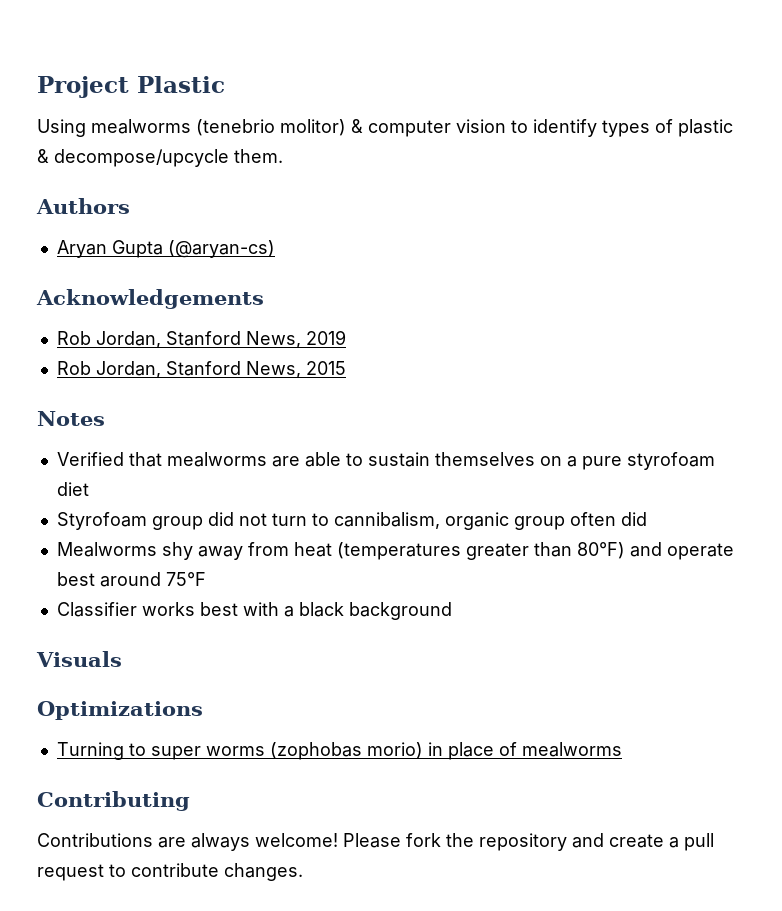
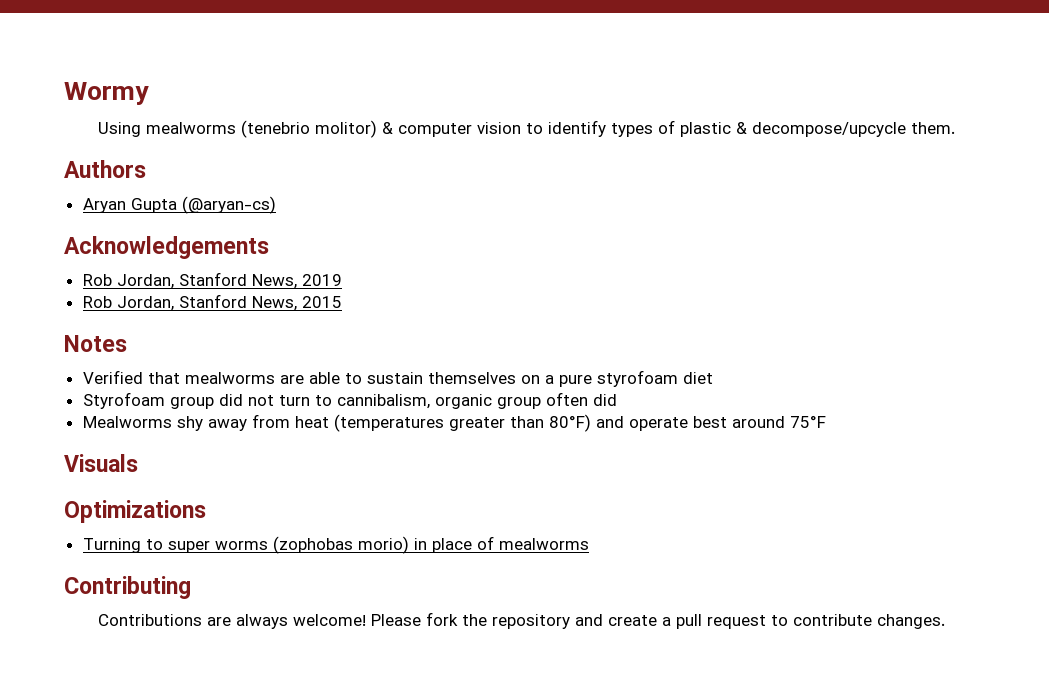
[37,76,225,98] Project Plastic -> [64,82,149,105] Wormy
[56,602,452,620] // Classifier works best with a black background -> (826, 421) none

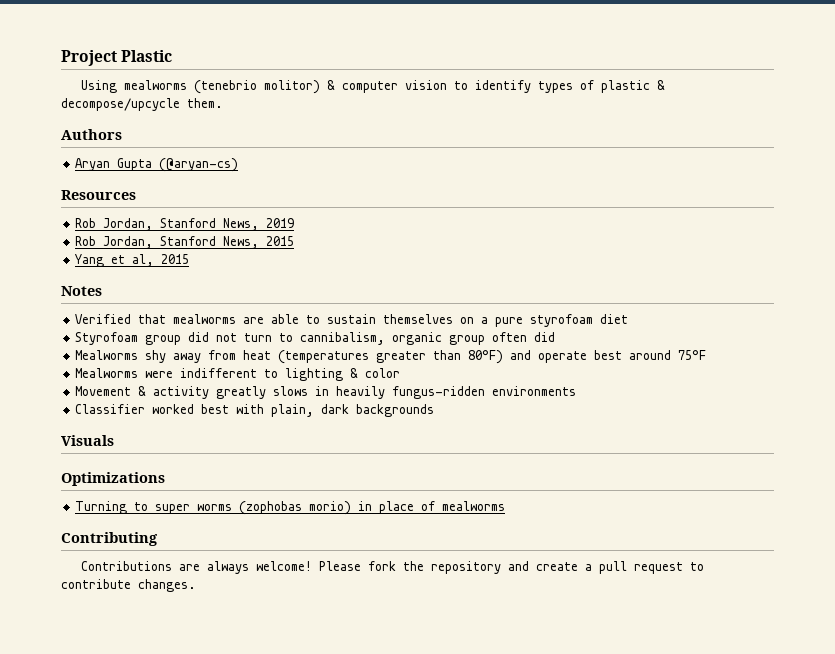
[64,82,149,105] Wormy -> [61,50,173,66] Project Plastic
[64,236,269,259] Acknowledgements -> [61,190,136,200] Resources
(342, 302) none -> [75,254,190,267] // Yang et al, 2015
(826, 421) none -> [75,368,401,381] [75,386,577,399] [75,404,435,417] // Mealworms were indifferent to lighting & color // Movement & activity greatly slows in heavily fungus-ridden environments // Classifier worked best with plain, dark backgrounds

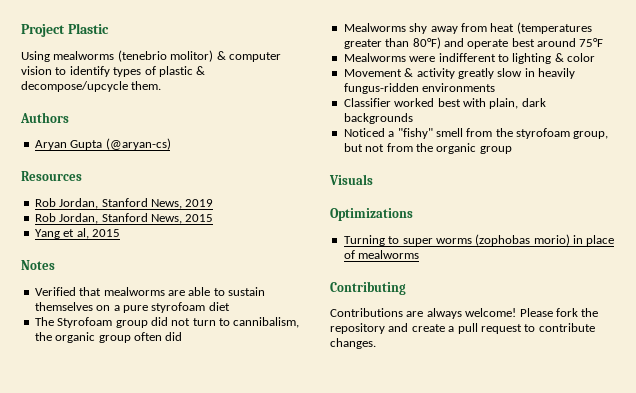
(629, 319) none -> [34,317,54,326] The
(386, 338) none -> [34,332,52,341] the
[273,386,309,396] slows -> [497,68,523,77] slow
(435, 410) none -> [343,128,609,139] [343,143,512,154] // Noticed a "fishy" smell from the styrofoam group, but not from the organic group

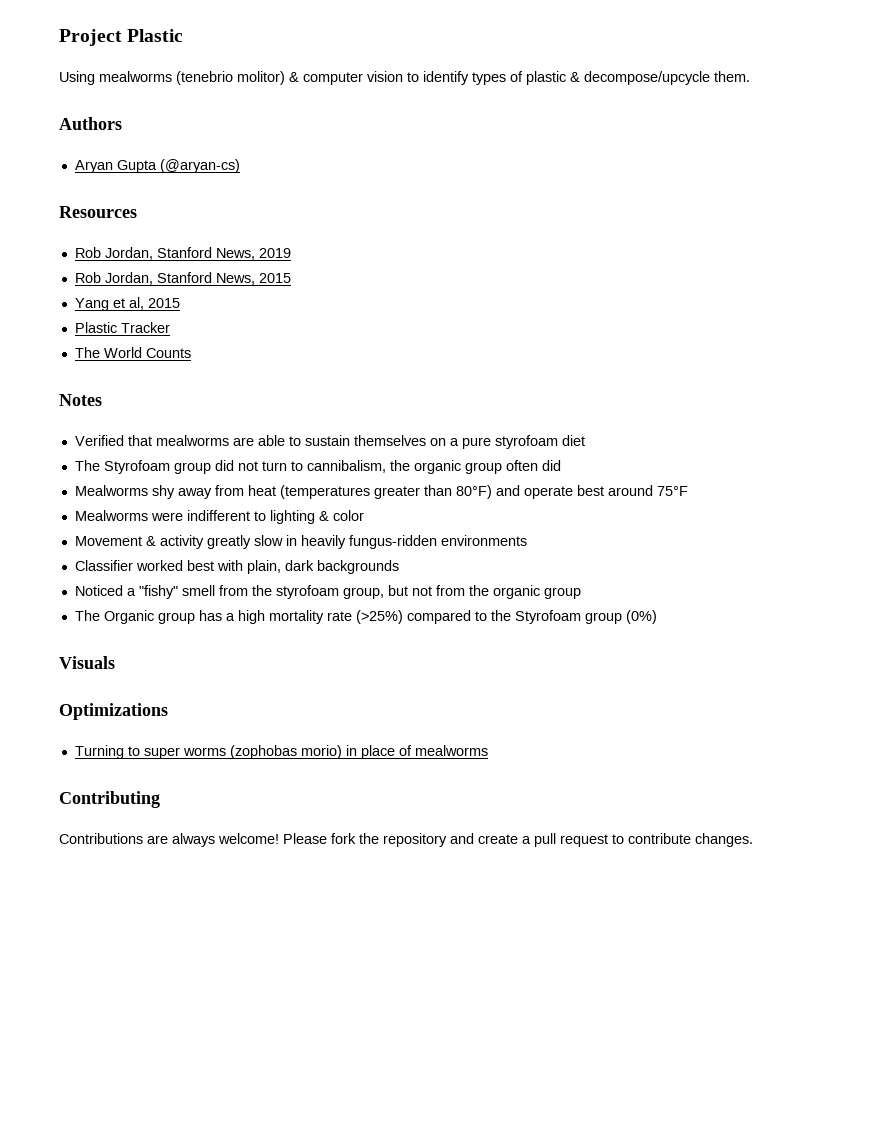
(120, 233) none -> [74,322,170,333] [74,347,191,358] // Plastic Tracker // The World Counts
(512, 150) none -> [74,610,657,624] // The Organic group has a high mortality rate (>25%) compared to the Styrofoam group (0%)

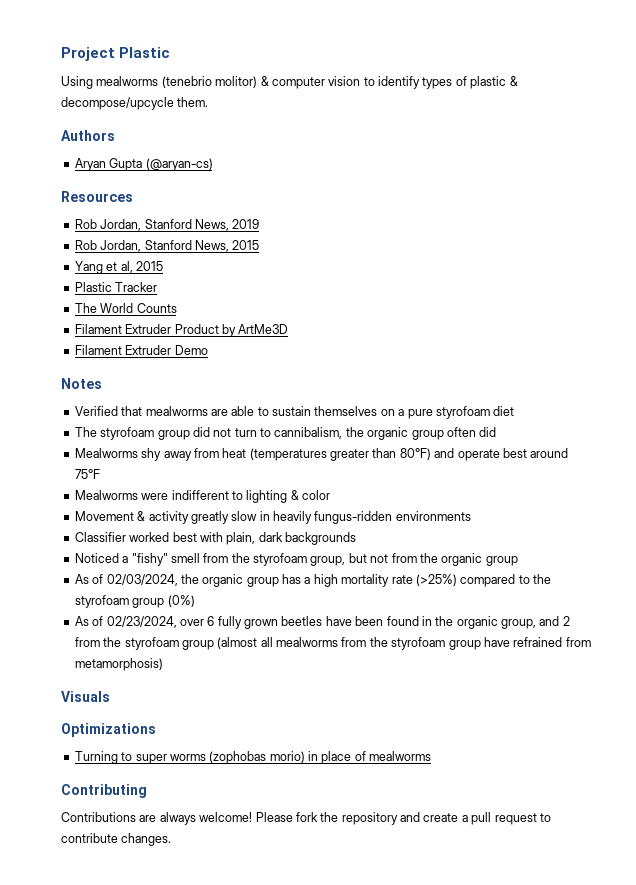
(191, 353) none -> [74,324,289,337] [74,345,208,355] // Filament Extruder Product by ArtMe3D // Filament Extruder Demo
[103,460,170,474] Styrofoam -> [100,427,155,440] styrofoam
[74,610,154,624] The Organic -> [74,574,244,587] As of 02/03/2024, the organic
[514,610,581,624] Styrofoam -> [74,595,129,608] styrofoam
(657, 617) none -> [74,616,570,629] [74,637,591,650] [74,658,163,671] // As of 02/23/2024, over 6 fully grown beetles have been found in the organic group, and 2 from the styrofoam group (almost all mealworms from the styrofoam group have refrained from metamorphosis)

